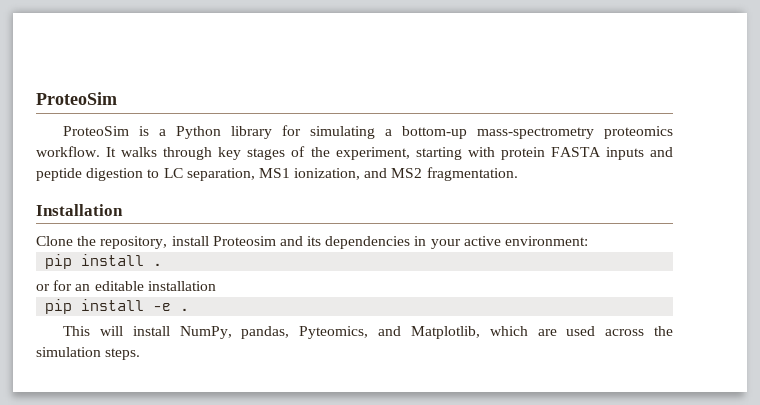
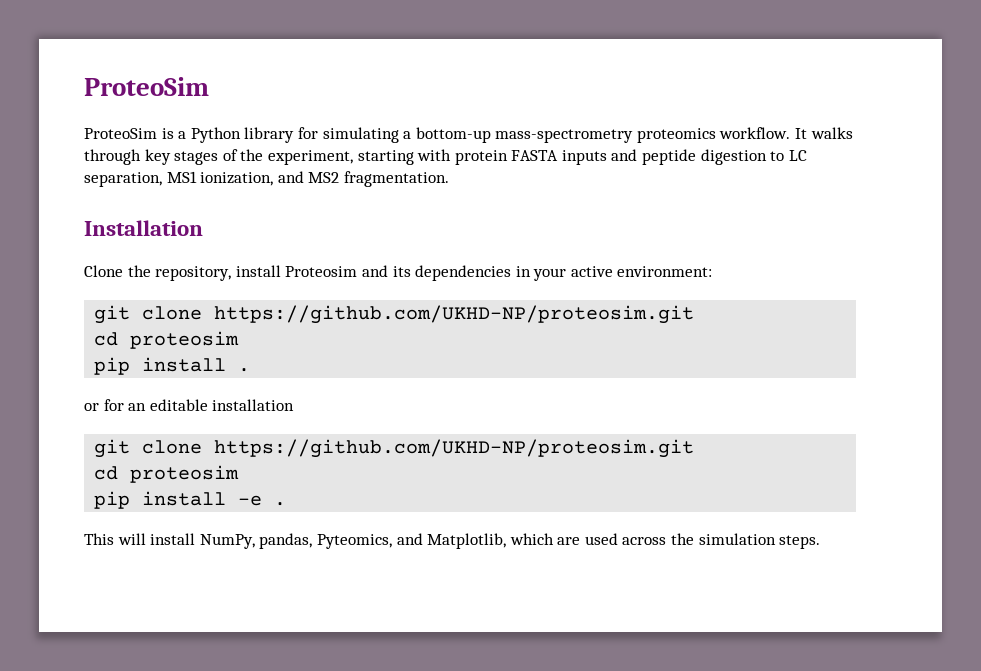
(589, 241) none -> [94,305,695,324] [94,331,240,349] // git clone https://github.com/UKHD-NP/proteosim.git // cd proteosim
(216, 286) none -> [94,439,695,458] [94,465,240,483] // git clone https://github.com/UKHD-NP/proteosim.git // cd proteosim

